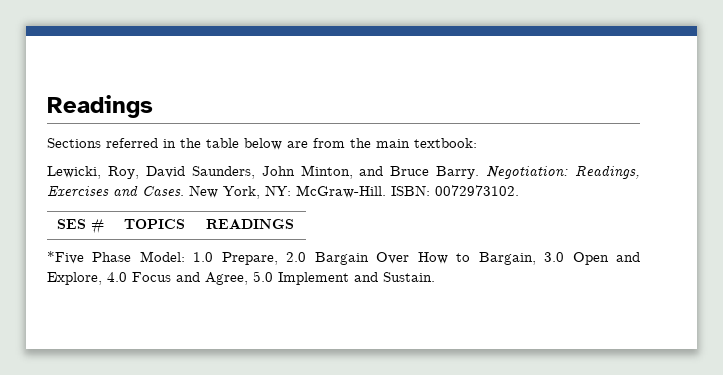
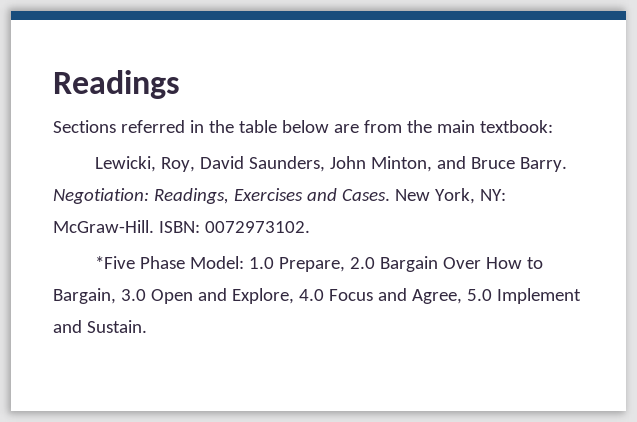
[57,219,105,234] [124,219,186,229] [206,219,295,229] // SES # | TOPICS | READINGS -> (310, 227) none

